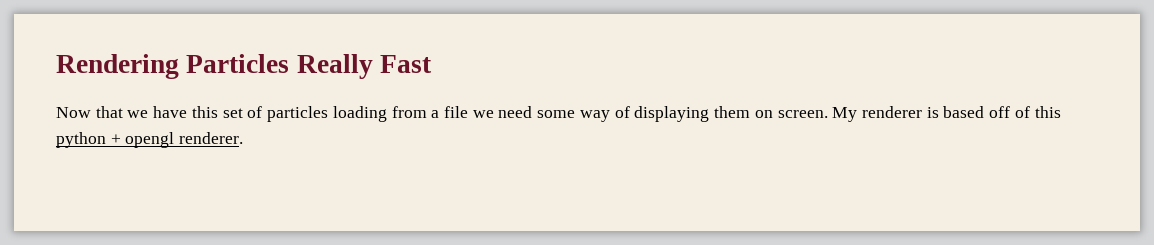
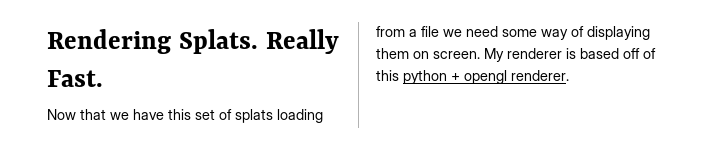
[186,54,433,79] Particles Really Fast -> [178,29,339,54] [47,70,103,87] Splats. Really Fast.
[267,106,329,122] particles -> [235,109,273,123] splats

